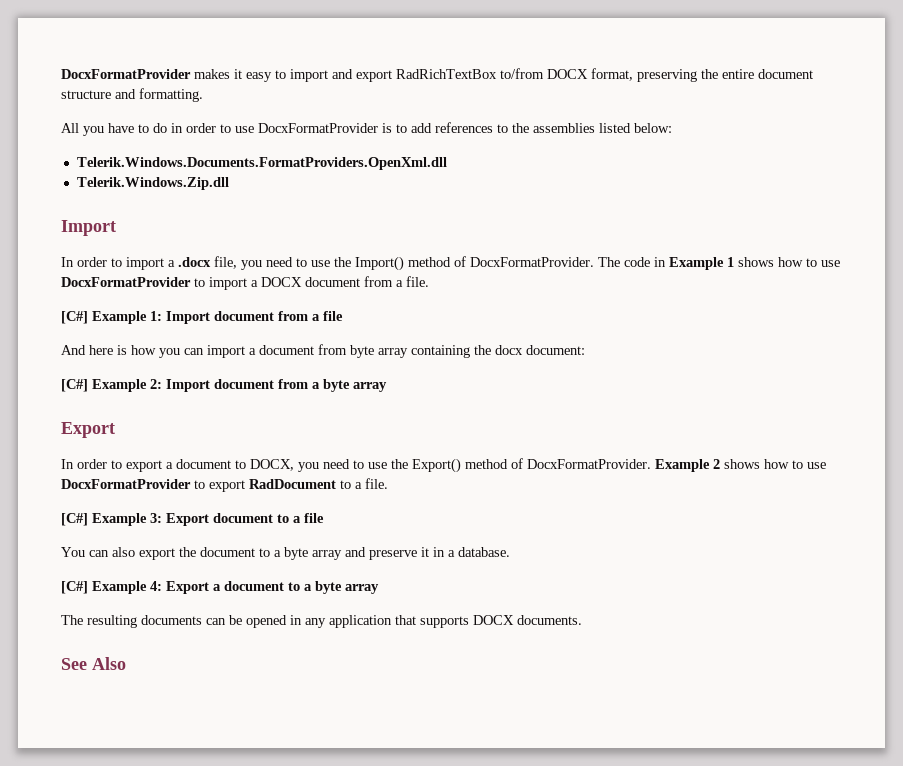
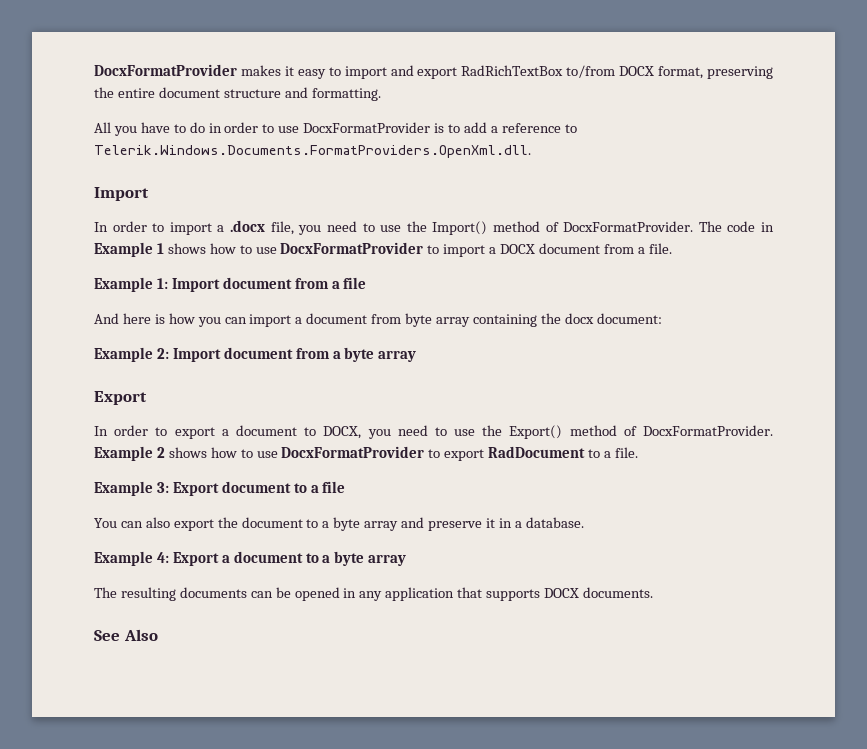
[435,122,672,133] [76,157,447,170] [76,177,229,190] references to the assemblies listed below: // Telerik.Windows.Documents.FormatProviders.OpenXml.dll // Telerik.Windows.Zip.dll -> [490,123,577,133] [94,145,531,158] a reference to Telerik.Windows.Documents.FormatProviders.OpenXml.dll.
[61,311,88,324] [C#] -> (672, 248) none
[61,379,88,392] [C#] -> (662, 318) none
[61,513,88,526] [C#] -> (638, 452) none
[61,581,88,594] [C#] -> (584, 522) none

